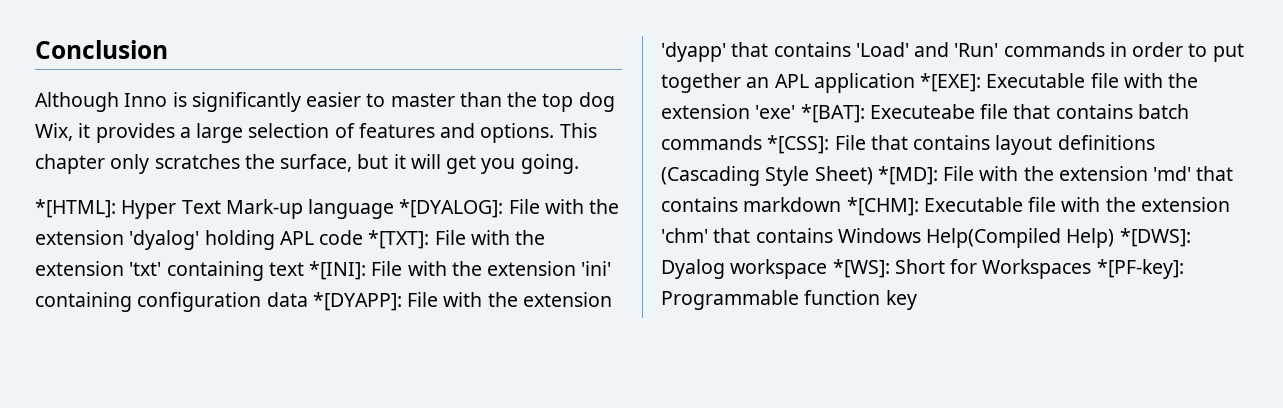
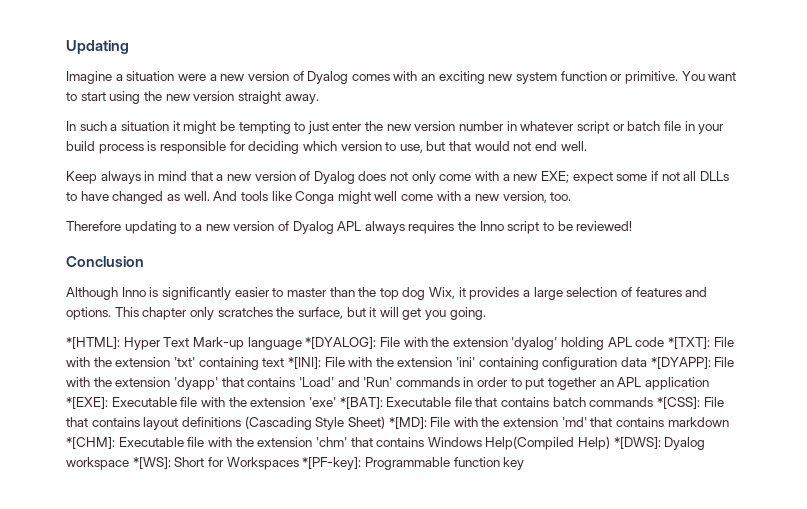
(35, 49) none -> [66,40,129,54] [66,71,737,84] [66,91,319,104] [66,121,725,134] [66,141,587,154] [66,171,729,184] [66,191,572,204] [66,221,633,234] Updating // Imagine a situation were a new version of Dyalog comes with an exciting new system function or primitive. You want to start using the new version straight away. // In such a situation it might be tempting to just enter the new version number in whatever script or batch file in your build process is responsible for deciding which version to use, but that would not end well. // Keep always in mind that a new version of Dyalog does not only come with a new EXE; expect some if not all DLLs to have changed as well. And tools like Conga might well come with a new version, too. // Therefore updating to a new version of Dyalog APL always requires the Inno script to be reviewed! //
[869,104,975,119] Executeabe -> [386,397,452,407] Executable

